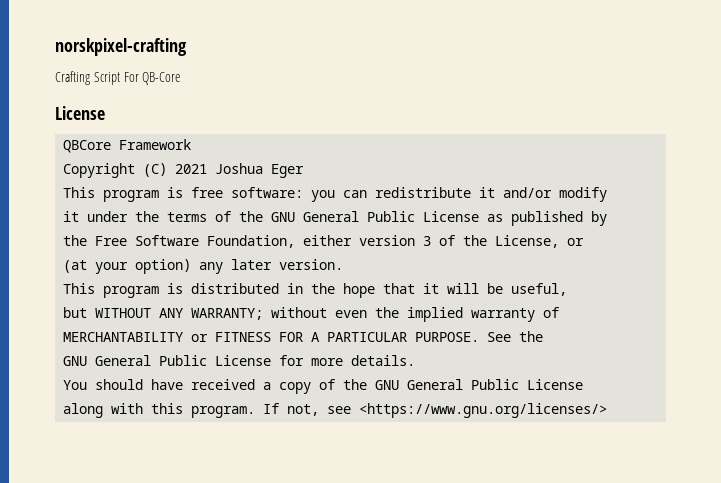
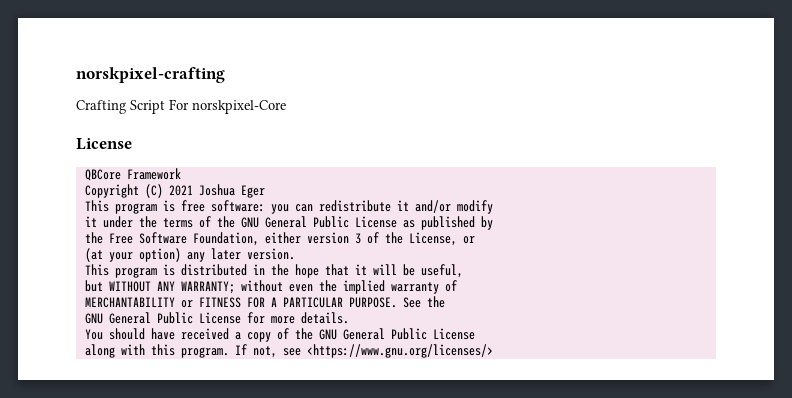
[142,72,181,85] QB-Core -> [192,100,286,114] norskpixel-Core

